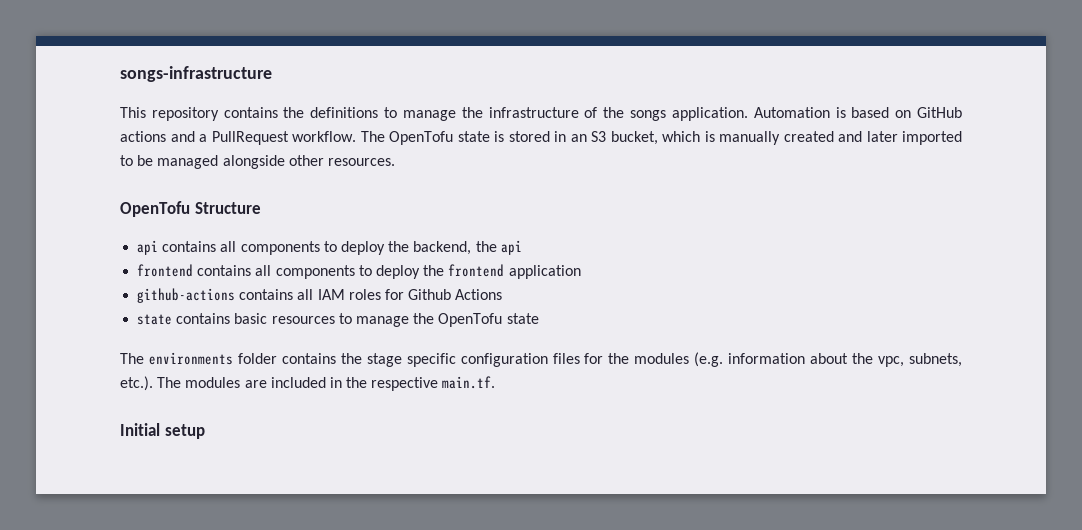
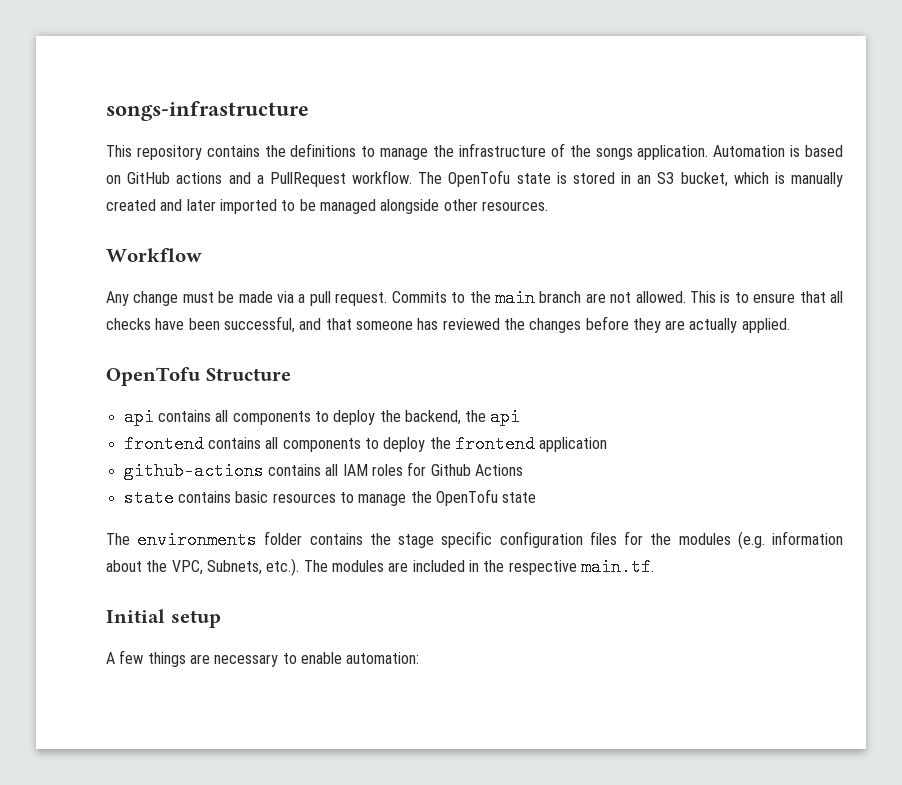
(395, 162) none -> [106,248,202,262] [106,289,843,307] [106,316,790,333] // Workflow // Any change must be made via a pull request. Commits to the main branch are not allowed. This is to ensure that all checks have been successful, and that someone has reviewed the changes before they are actually applied.
[878,353,963,367] vpc, subnets, -> [171,560,262,575] VPC, Subnets,
(205, 431) none -> [106,650,420,667] // A few things are necessary to enable automation:

